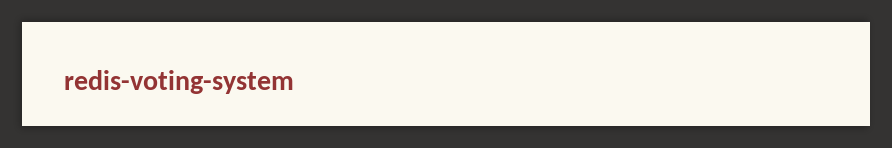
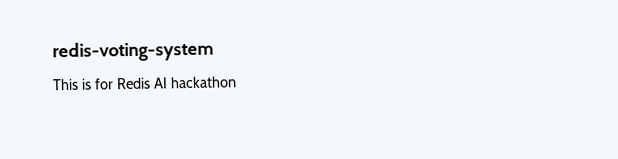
(294, 82) none -> [52,76,237,91] // This is for Redis AI hackathon

